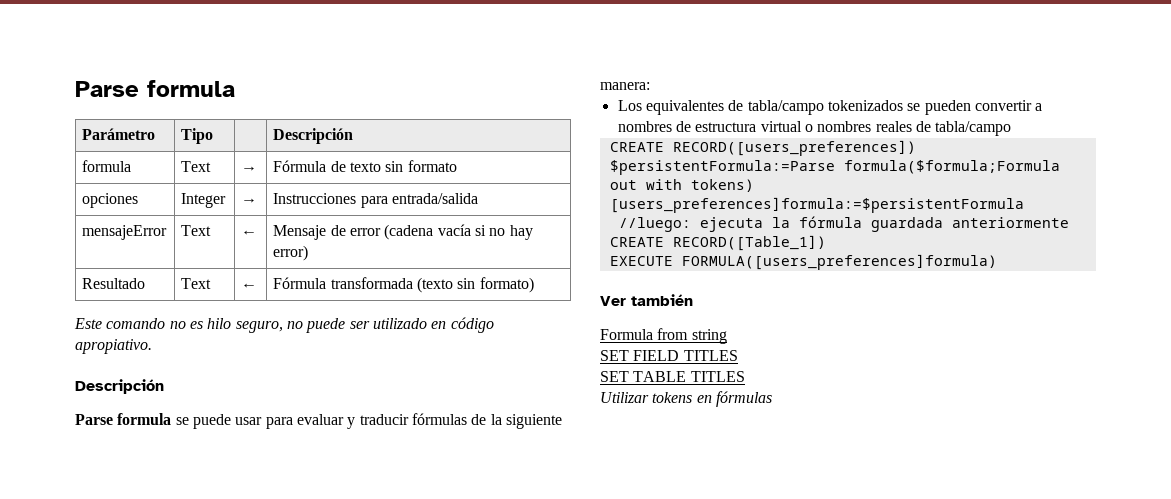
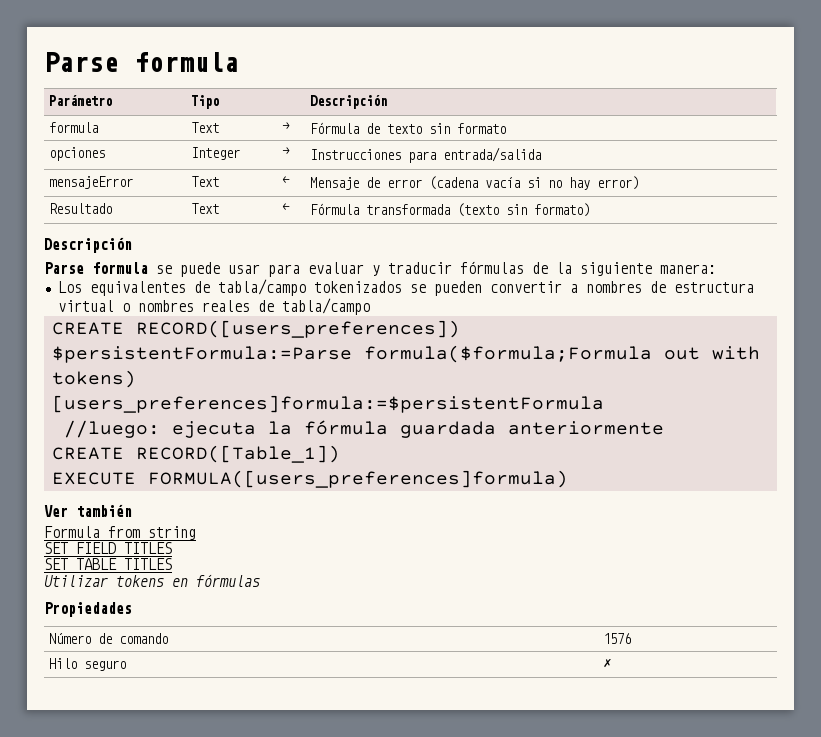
[74,317,494,333] [75,339,152,354] // Este comando no es hilo seguro, no puede ser utilizado en código apropiativo. -> (591, 210) none
(772, 399) none -> [44,602,132,617] [49,633,169,644] [603,633,632,644] [49,658,127,671] [603,658,613,668] // Propiedades // Número de comando | 1576 // Hilo seguro | ✗

